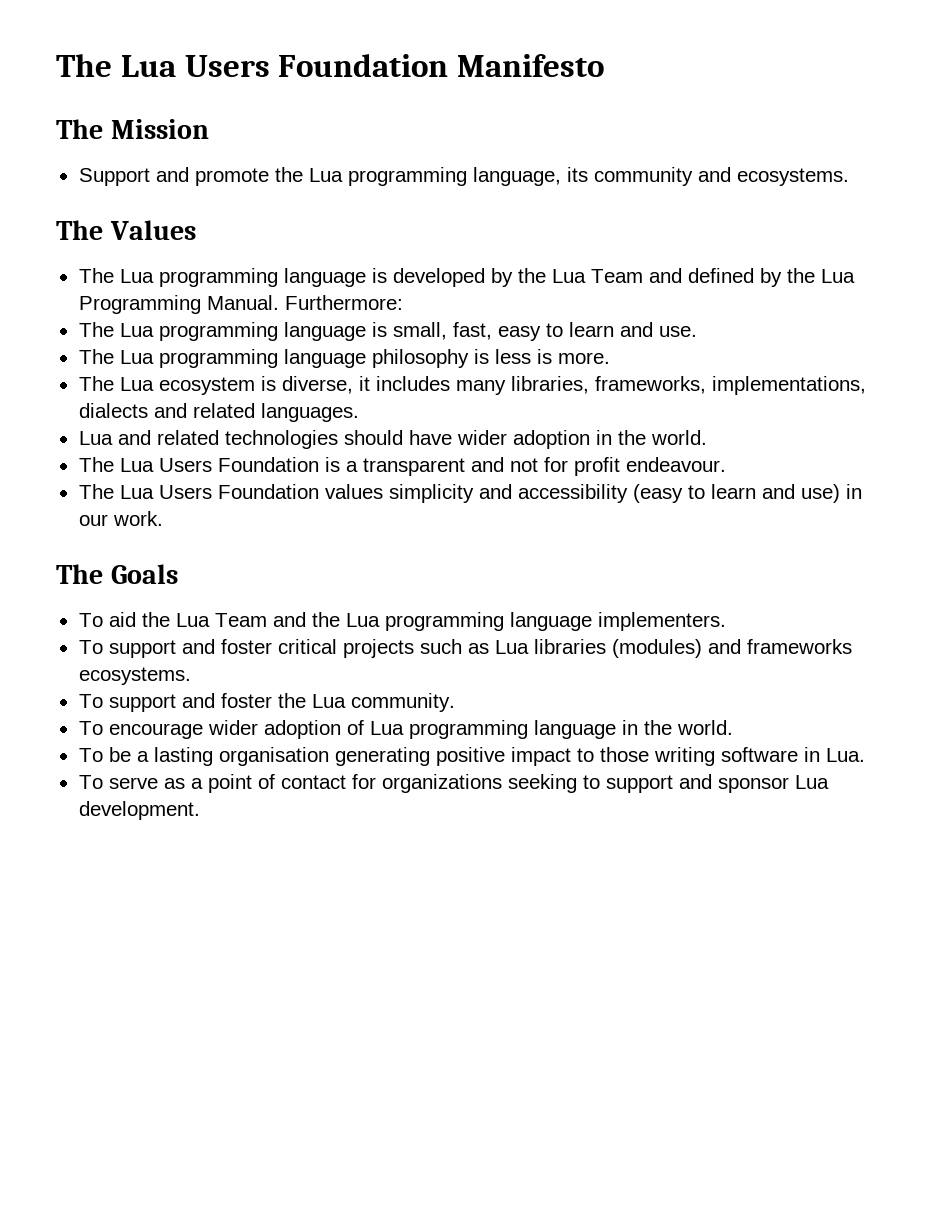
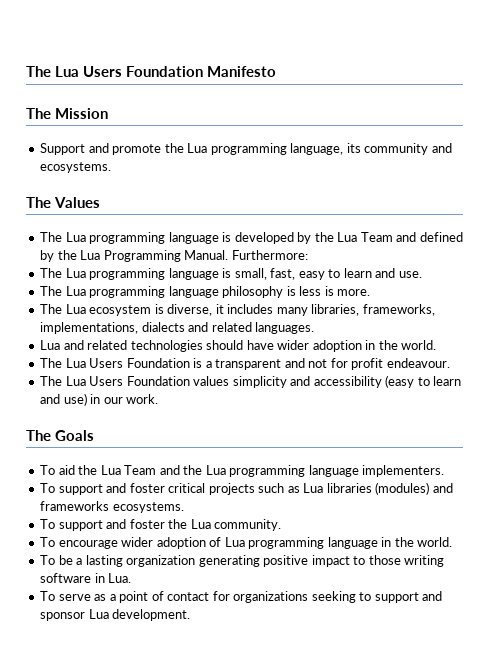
[218,747,329,766] organisation -> [126,555,196,567] organization

